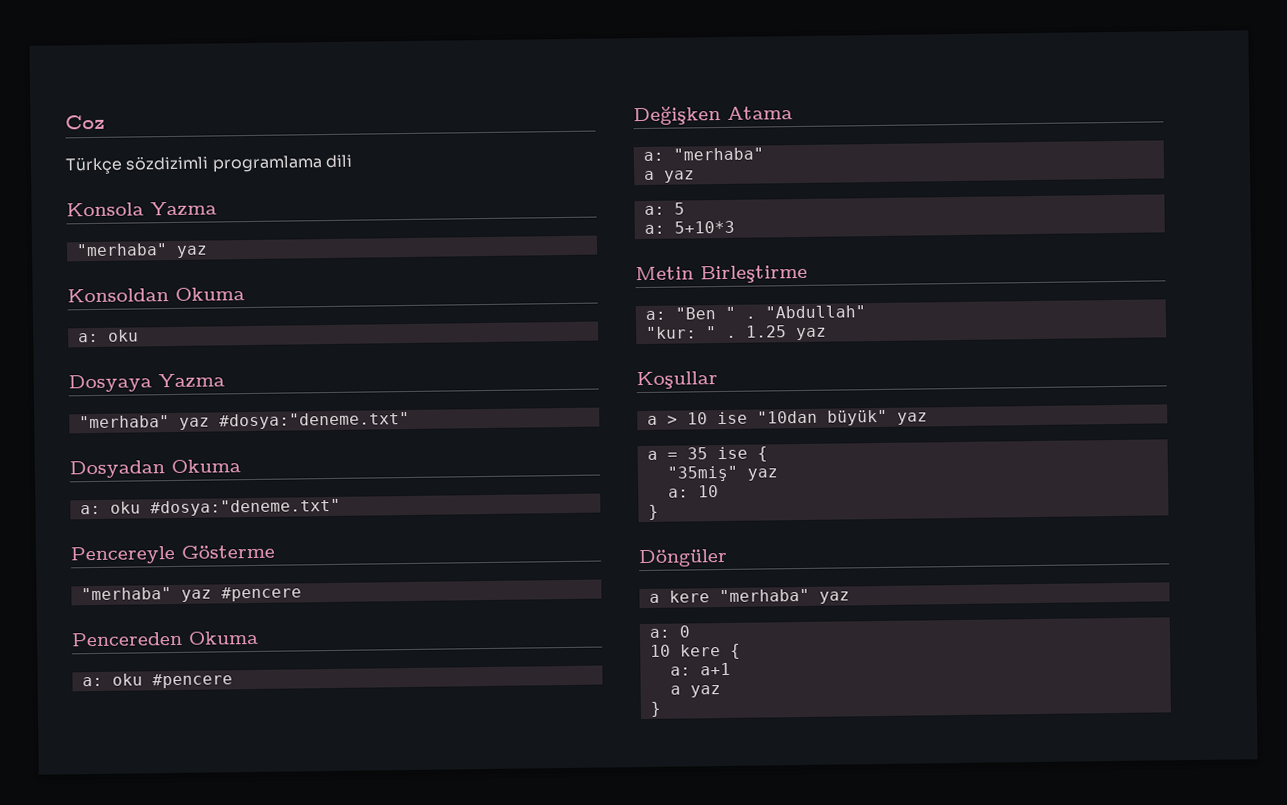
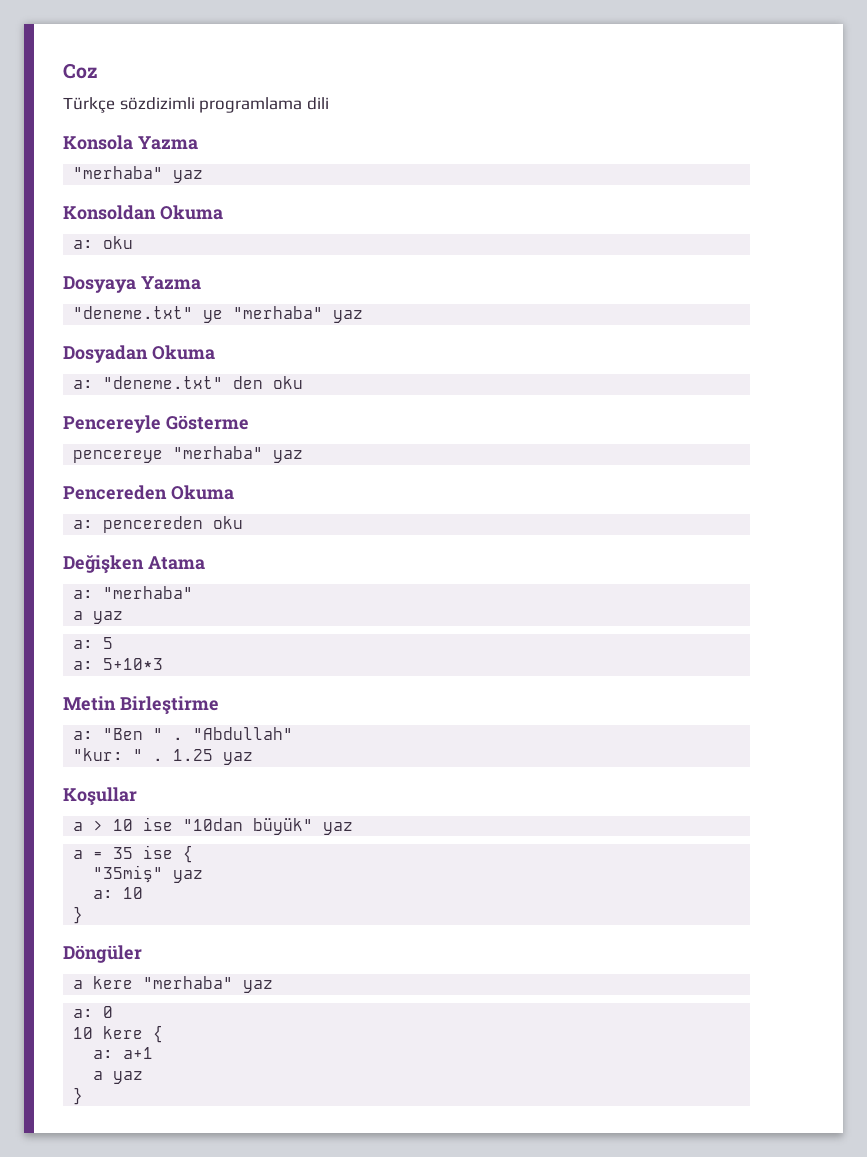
[78,411,410,430] "merhaba" yaz #dosya:"deneme.txt" -> [73,306,364,323] "deneme.txt" ye "merhaba" yaz
[109,498,341,517] oku #dosya:"deneme.txt" -> [103,376,304,389] "deneme.txt" den oku
[80,586,302,602] "merhaba" yaz #pencere -> [73,446,304,463] pencereye "merhaba" yaz
[111,673,233,689] oku #pencere -> [103,516,244,533] pencereden oku

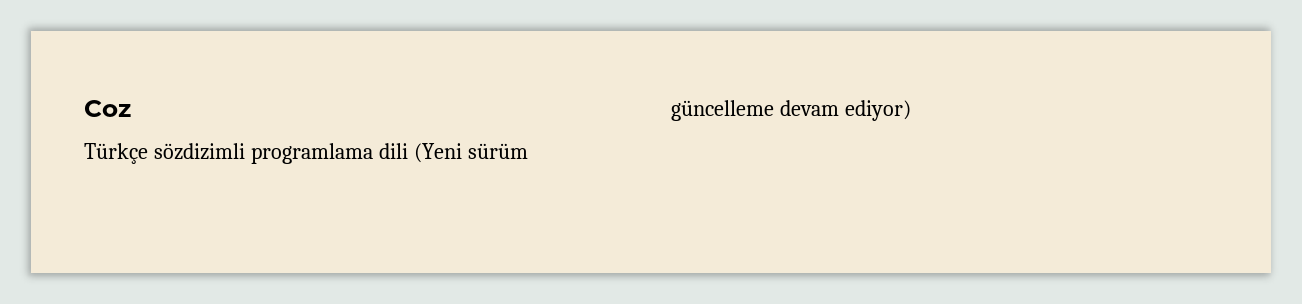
[63,135,198,150] [73,166,204,183] [63,205,223,220] [73,236,134,249] [63,276,201,293] [73,306,364,323] [63,345,215,363] [73,376,304,389] [63,415,249,433] [73,446,304,463] [63,485,234,500] [73,516,244,533] [63,555,205,574] [73,586,194,599] [73,611,124,624] [73,637,114,649] [73,658,164,670] [63,696,219,715] [73,727,294,740] [73,748,254,765] [63,787,137,806] [73,817,354,835] [73,845,194,863] [93,865,204,883] [93,887,144,899] [73,906,84,924] [63,945,142,963] [73,976,274,993] [73,1006,114,1018] [73,1025,164,1043] [93,1047,154,1059] [93,1071,144,1084] [73,1087,84,1105] // Konsola Yazma // "merhaba" yaz // Konsoldan Okuma // a: oku // Dosyaya Yazma // "deneme.txt" ye "merhaba" yaz // Dosyadan Okuma // a: "deneme.txt" den oku // Pencereyle Gösterme // pencereye "merhaba" yaz // Pencereden Okuma // a: pencereden oku // Değişken Atama // a: "merhaba" // a yaz // a: 5 // a: 5+10*3 // Metin Birleştirme // a: "Ben " . "Abdullah" // "kur: " . 1.25 yaz // Koşullar // a > 10 ise "10dan büyük" yaz // a = 35 ise { // "35miş" yaz // a: 10 // } // Döngüler // a kere "merhaba" yaz // a: 0 // 10 kere { // a: a+1 // a yaz // } -> [413,143,528,163] [671,100,911,121] (Yeni sürüm güncelleme devam ediyor)

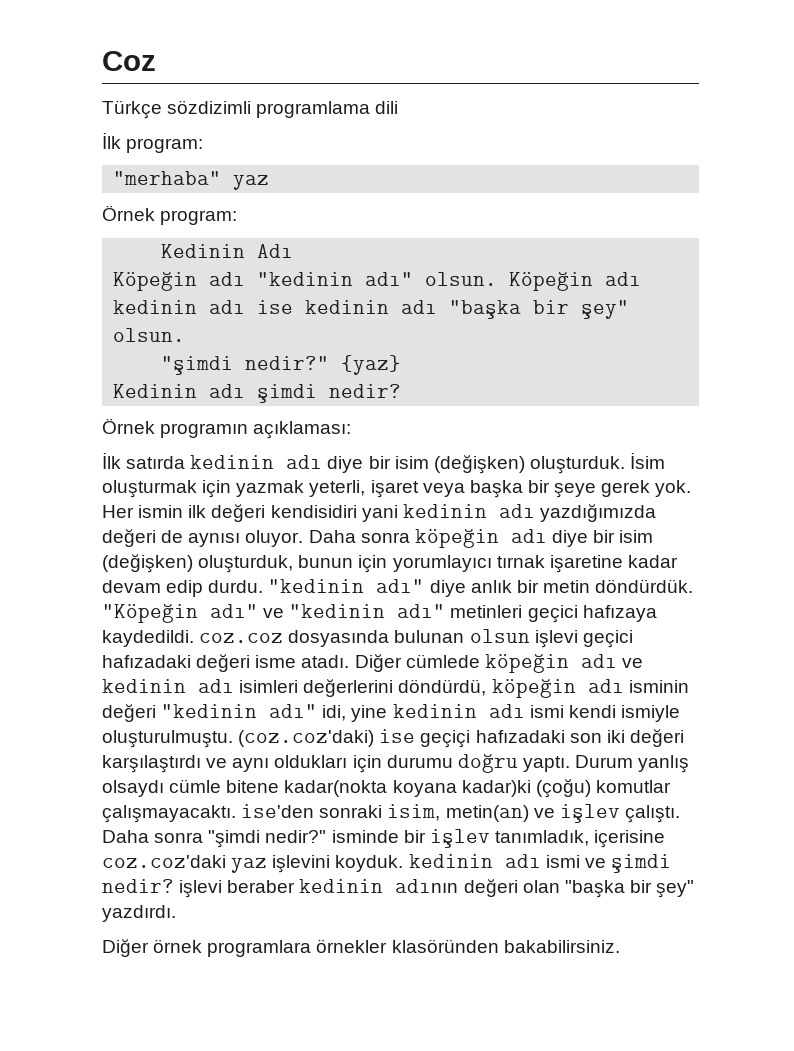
[413,143,528,163] [671,100,911,121] (Yeni sürüm güncelleme devam ediyor) -> [102,132,204,153] [113,171,270,190] [102,205,238,225] [161,244,294,258] [113,272,642,291] [113,300,630,319] [113,328,186,342] [161,355,402,375] [113,384,402,403] [102,418,352,439] [102,452,666,474] [102,480,692,498] [102,504,656,522] [102,529,654,548] [102,554,678,573] [102,579,694,597] [102,604,657,623] [102,629,633,648] [102,654,643,673] [102,679,689,698] [102,704,680,722] [102,729,684,748] [102,754,690,773] [102,779,671,798] [102,804,680,823] [102,829,666,848] [102,854,671,873] [102,879,695,898] [102,905,176,922] [102,939,620,957] // İlk program: // "merhaba" yaz // Örnek program: // Kedinin Adı // Köpeğin adı "kedinin adı" olsun. Köpeğin adı kedinin adı ise kedinin adı "başka bir şey" olsun. // "şimdi nedir?" {yaz} // Kedinin adı şimdi nedir? // Örnek programın açıklaması: // İlk satırda kedinin adı diye bir isim (değişken) oluşturduk. İsim oluşturmak için yazmak yeterli, işaret veya başka bir şeye gerek yok. Her ismin ilk değeri kendisidiri yani kedinin adı yazdığımızda değeri de aynısı oluyor. Daha sonra köpeğin adı diye bir isim (değişken) oluşturduk, bunun için yorumlayıcı tırnak işaretine kadar devam edip durdu. "kedinin adı" diye anlık bir metin döndürdük. "Köpeğin adı" ve "kedinin adı" metinleri geçici hafızaya kaydedildi. coz.coz dosyasında bulunan olsun işlevi geçici hafızadaki değeri isme atadı. Diğer cümlede köpeğin adı ve kedinin adı isimleri değerlerini döndürdü, köpeğin adı isminin değeri "kedinin adı" idi, yine kedinin adı ismi kendi ismiyle oluşturulmuştu. (coz.coz'daki) ise geçiçi hafızadaki son iki değeri karşılaştırdı ve aynı oldukları için durumu doğru yaptı. Durum yanlış olsaydı cümle bitene kadar(nokta koyana kadar)ki (çoğu) komutlar çalışmayacaktı. ise'den sonraki isim, metin(an) ve işlev çalıştı. Daha sonra "şimdi nedir?" isminde bir işlev tanımladık, içerisine coz.coz'daki yaz işlevini koyduk. kedinin adı ismi ve şimdi nedir? işlevi beraber kedinin adının değeri olan "başka bir şey" yazdırdı. // Diğer örnek programlara örnekler klasöründen bakabilirsiniz.

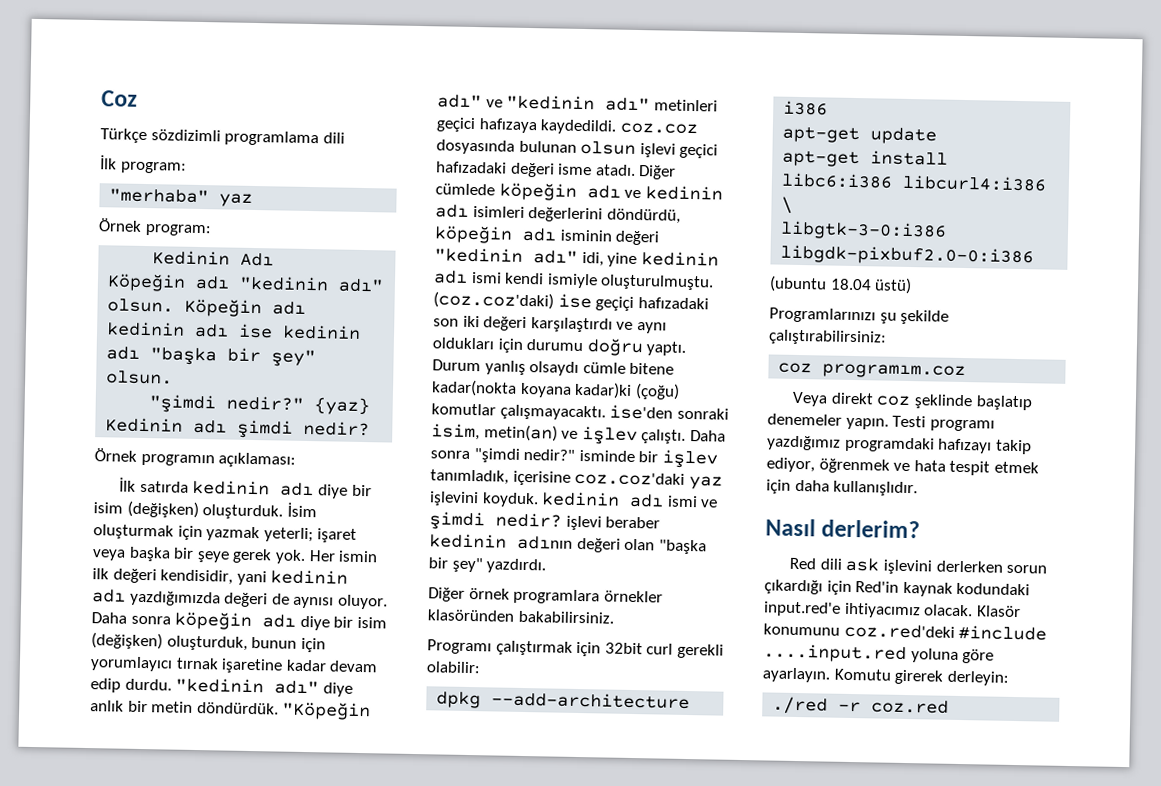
[309,480,366,497] yeterli, -> [263,527,314,543] yeterli;
[270,505,357,518] kendisidiri -> [160,569,234,585] kendisidir,
(620, 946) none -> [427,639,724,659] [426,661,481,674] [436,691,691,710] [783,100,829,116] [782,126,938,145] [782,150,949,168] [781,172,1048,192] [781,196,794,214] [780,220,948,241] [780,244,1035,267] [769,275,913,295] [769,307,950,325] [768,329,887,346] [778,362,967,380] [792,391,1033,411] [767,413,995,432] [766,435,1032,455] [766,457,1039,476] [766,479,919,497] [765,518,921,539] [789,557,1048,575] [764,579,1031,597] [763,601,1021,619] [763,623,1048,641] [763,643,995,664] [762,667,1009,686] [772,696,950,715] // Programı çalıştırmak için 32bit curl gerekli olabilir: // dpkg --add-architecture i386 // apt-get update // apt-get install libc6:i386 libcurl4:i386 \ // libgtk-3-0:i386 libgdk-pixbuf2.0-0:i386 // (ubuntu 18.04 üstü) // Programlarınızı şu şekilde çalıştırabilirsiniz: // coz programım.coz // Veya direkt coz şeklinde başlatıp denemeler yapın. Testi programı yazdığımız programdaki hafızayı takip ediyor, öğrenmek ve hata tespit etmek için daha kullanışlıdır. // Nasıl derlerim? // Red dili ask işlevini derlerken sorun çıkardığı için Red'in kaynak kodundaki input.red'e ihtiyacımız olacak. Klasör konumunu coz.red'deki #include ....input.red yoluna göre ayarlayın. Komutu girerek derleyin: // ./red -r coz.red

